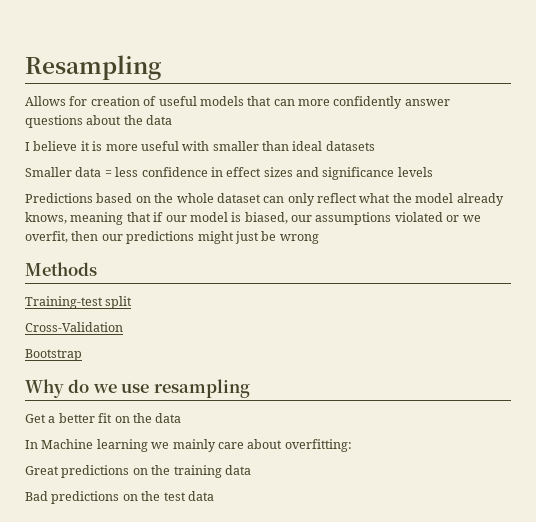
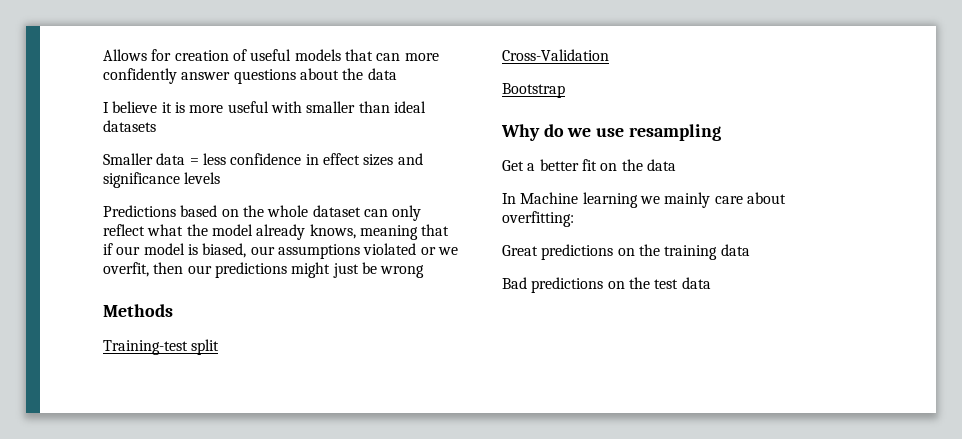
[25,55,161,80] Resampling // -> (103, 55) none

